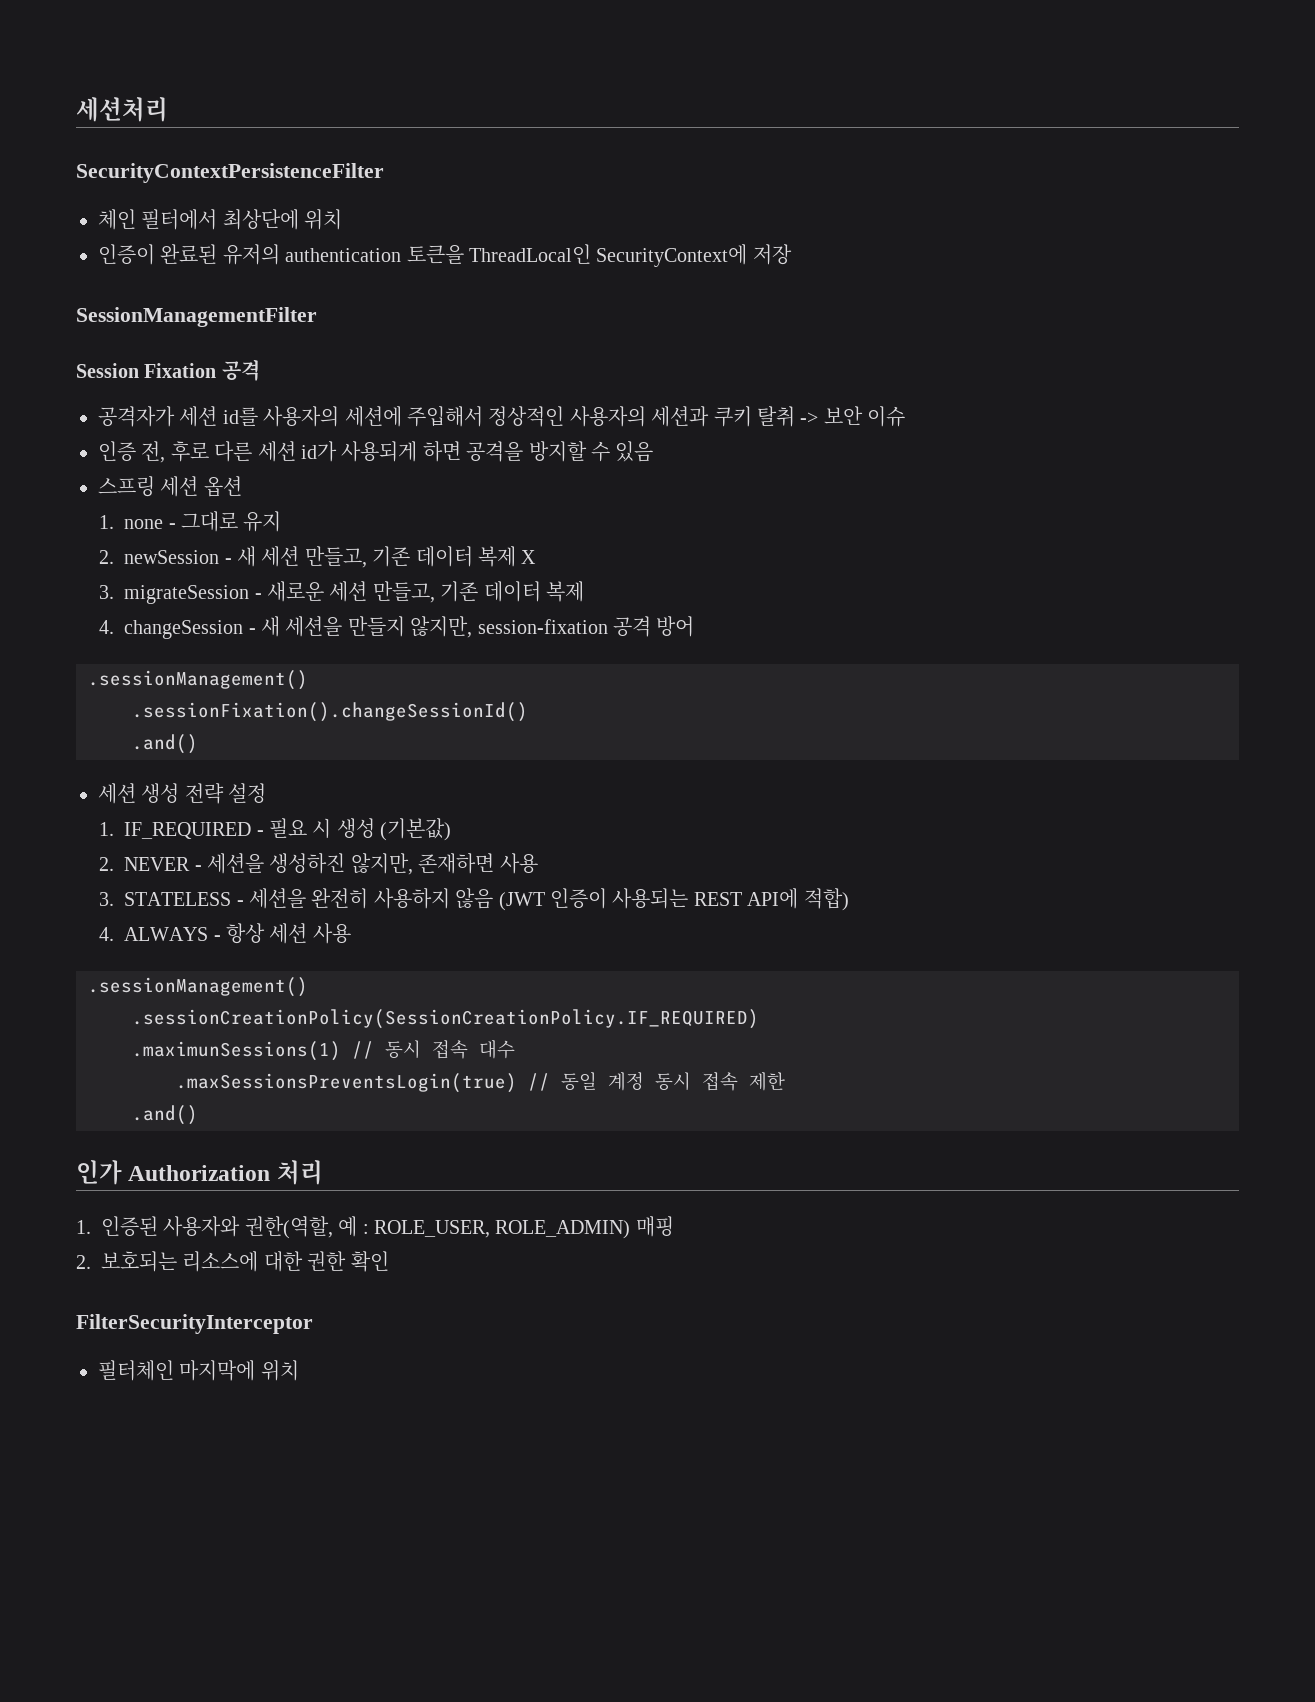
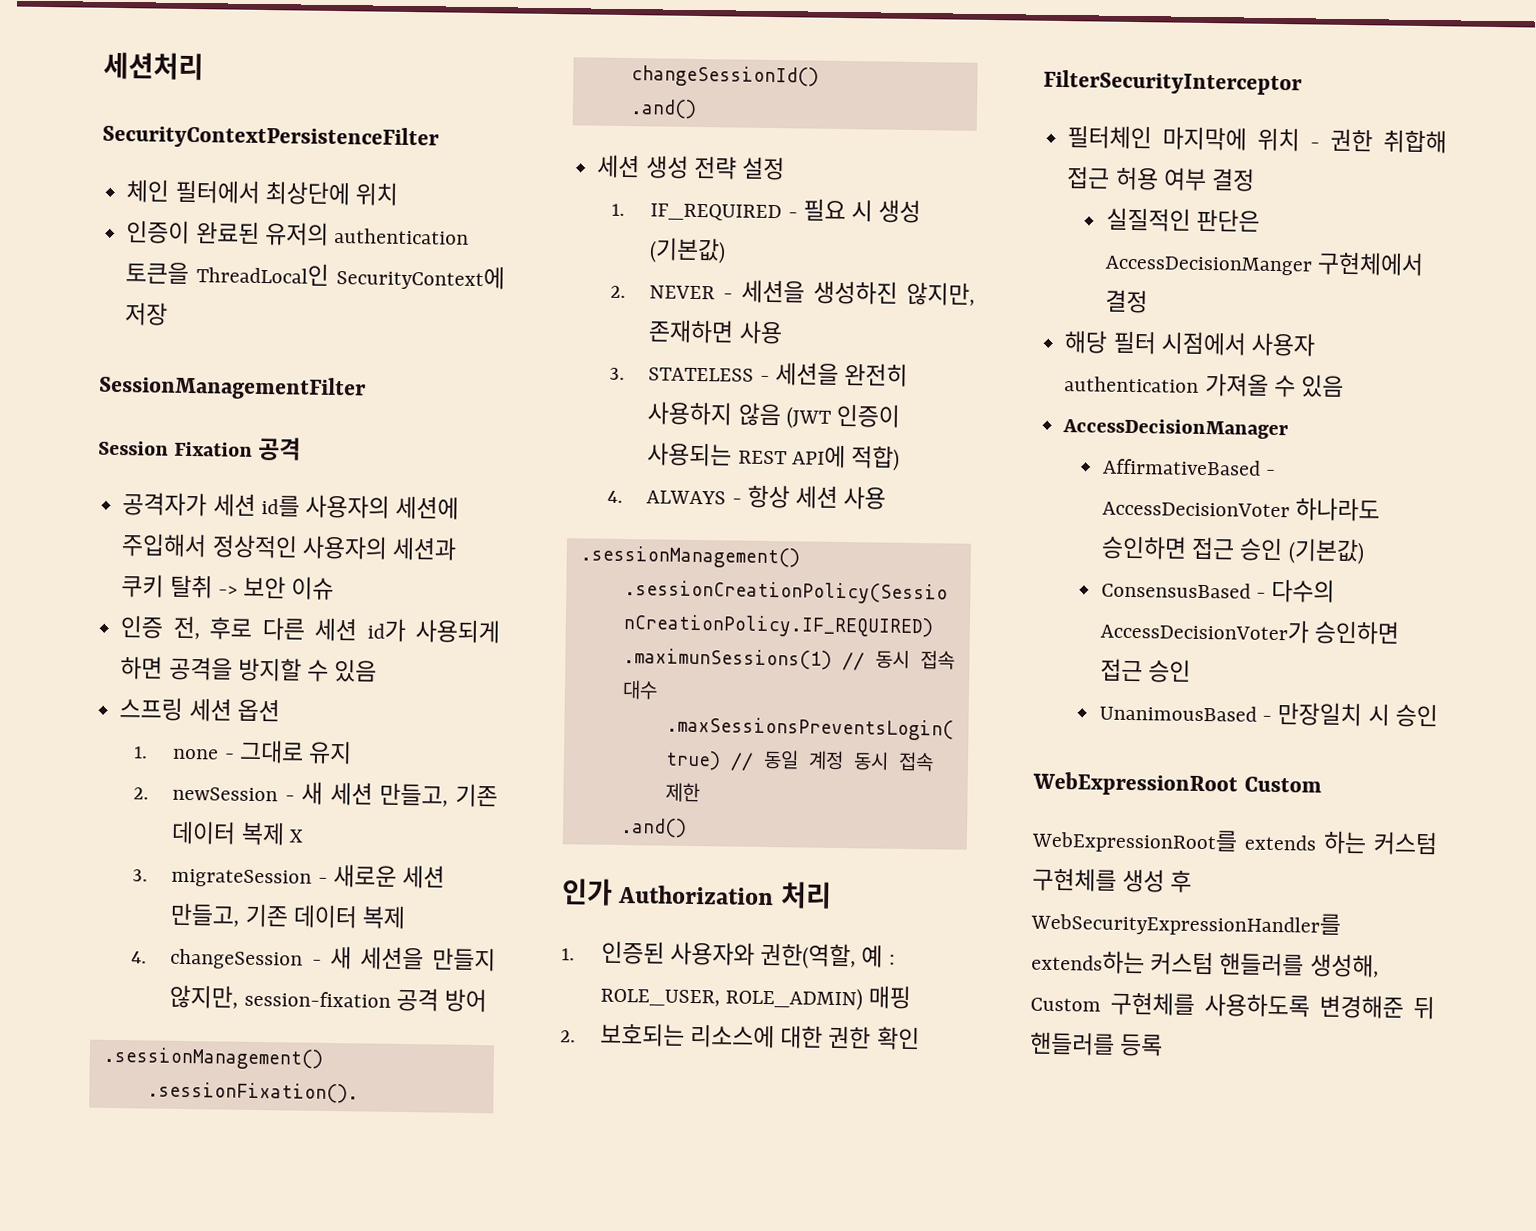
(299, 1370) none -> [1310,128,1447,154] [1066,166,1255,192] [1106,207,1261,232] [1105,251,1425,277] [1105,289,1149,314] [1064,330,1315,357] [1064,372,1344,398] [1062,418,1290,440] [1102,458,1277,476] [1102,497,1381,522] [1101,535,1365,565] [1101,578,1336,603] [1100,617,1400,645] [1100,658,1192,683] [1099,702,1438,728] [1032,771,1322,797] [1031,827,1438,856] [1032,867,1193,893] [1030,909,1341,937] [1031,949,1379,978] [1030,991,1435,1020] [1029,1031,1164,1057] - 권한 취합해 접근 허용 여부 결정 // 실질적인 판단은 AccessDecisionManger 구현체에서 결정 // 해당 필터 시점에서 사용자 authentication 가져올 수 있음 // AccessDecisionManager // AffirmativeBased - AccessDecisionVoter 하나라도 승인하면 접근 승인 (기본값) // ConsensusBased - 다수의 AccessDecisionVoter가 승인하면 접근 승인 // UnanimousBased - 만장일치 시 승인 // WebExpressionRoot Custom // WebExpressionRoot를 extends 하는 커스텀 구현체를 생성 후 WebSecurityExpressionHandler를 extends하는 커스텀 핸들러를 생성해, Custom 구현체를 사용하도록 변경해준 뒤 핸들러를 등록

